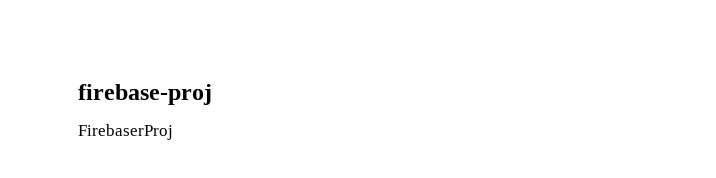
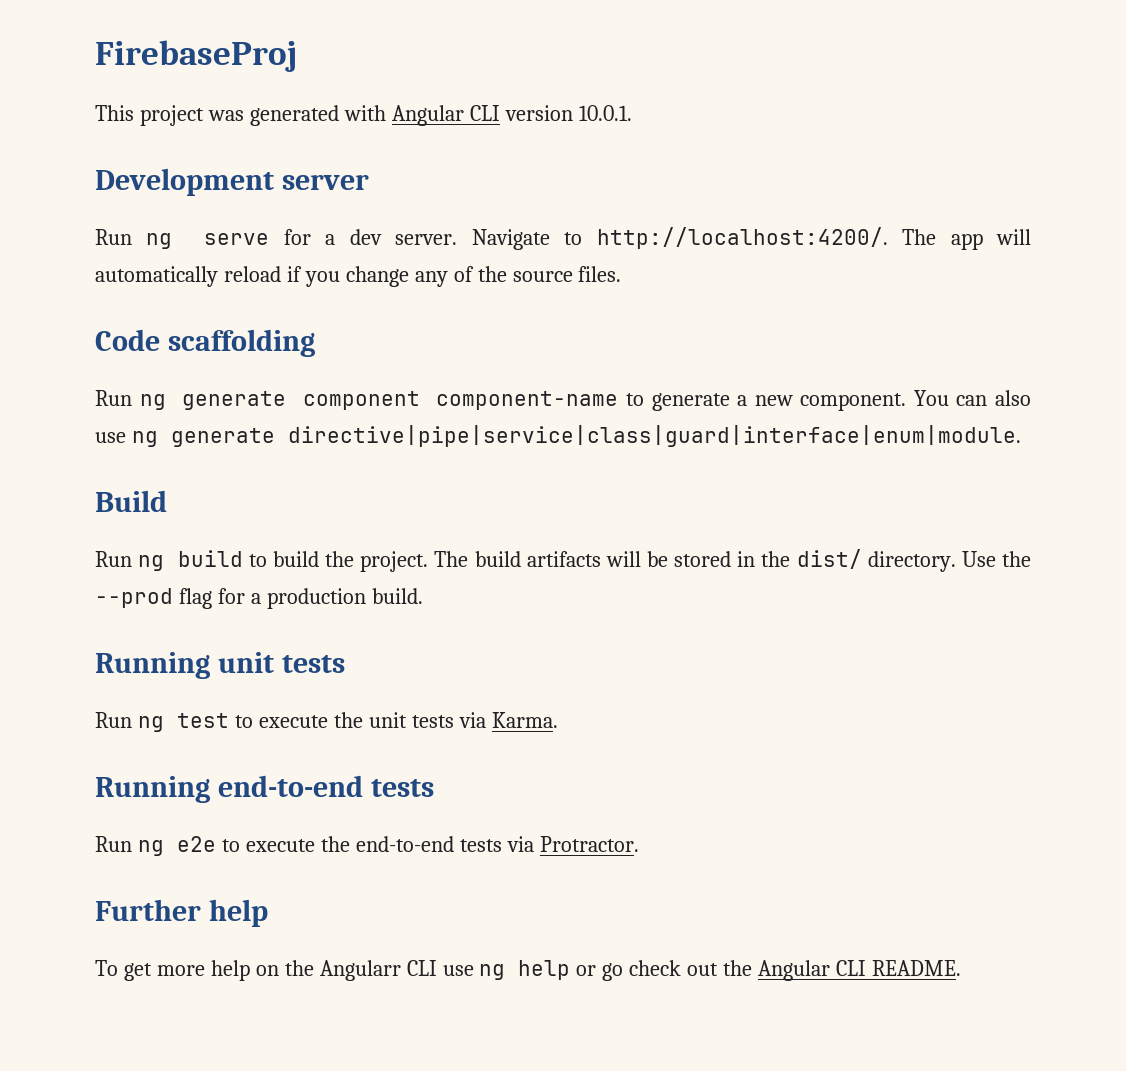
[78,84,212,105] [78,124,173,140] firebase-proj // FirebaserProj -> [95,40,297,72] [95,105,632,126] [95,168,369,196] [95,227,1031,250] [95,266,622,287] [95,329,315,357] [95,390,1031,411] [95,425,1021,447] [95,490,167,512] [95,549,1032,572] [95,588,423,609] [95,652,345,679] [95,712,558,732] [95,775,434,803] [95,836,639,856] [95,899,268,927] [95,960,961,981] FirebaseProj // This project was generated with Angular CLI version 10.0.1. // Development server // Run ng serve for a dev server. Navigate to http://localhost:4200/. The app will automatically reload if you change any of the source files. // Code scaffolding // Run ng generate component component-name to generate a new component. You can also use ng generate directive|pipe|service|class|guard|interface|enum|module. // Build // Run ng build to build the project. The build artifacts will be stored in the dist/ directory. Use the --prod flag for a production build. // Running unit tests // Run ng test to execute the unit tests via Karma. // Running end-to-end tests // Run ng e2e to execute the end-to-end tests via Protractor. // Further help // To get more help on the Angularr CLI use ng help or go check out the Angular CLI README.

